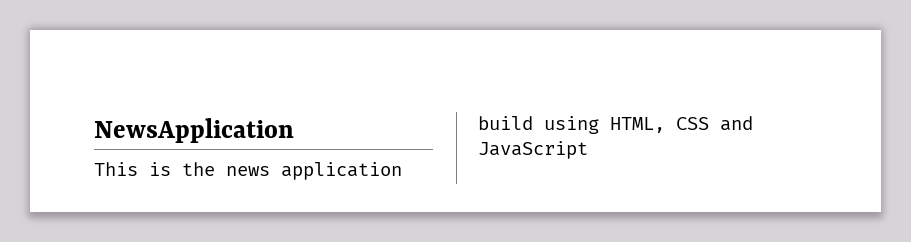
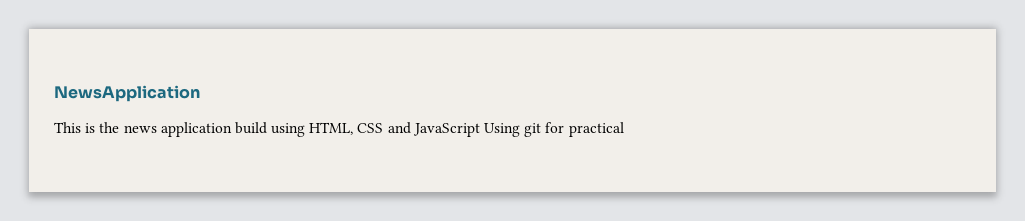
(588, 150) none -> [484,122,624,137] Using git for practical

